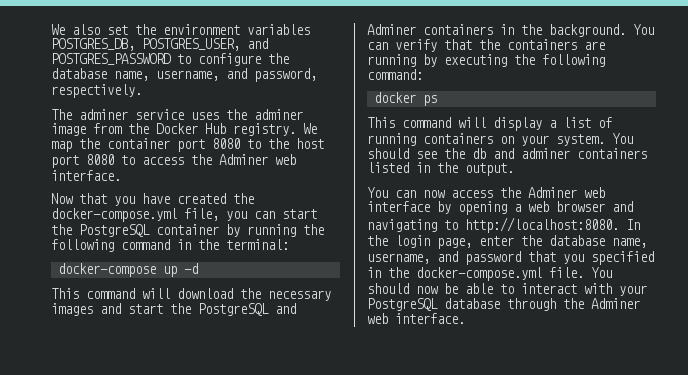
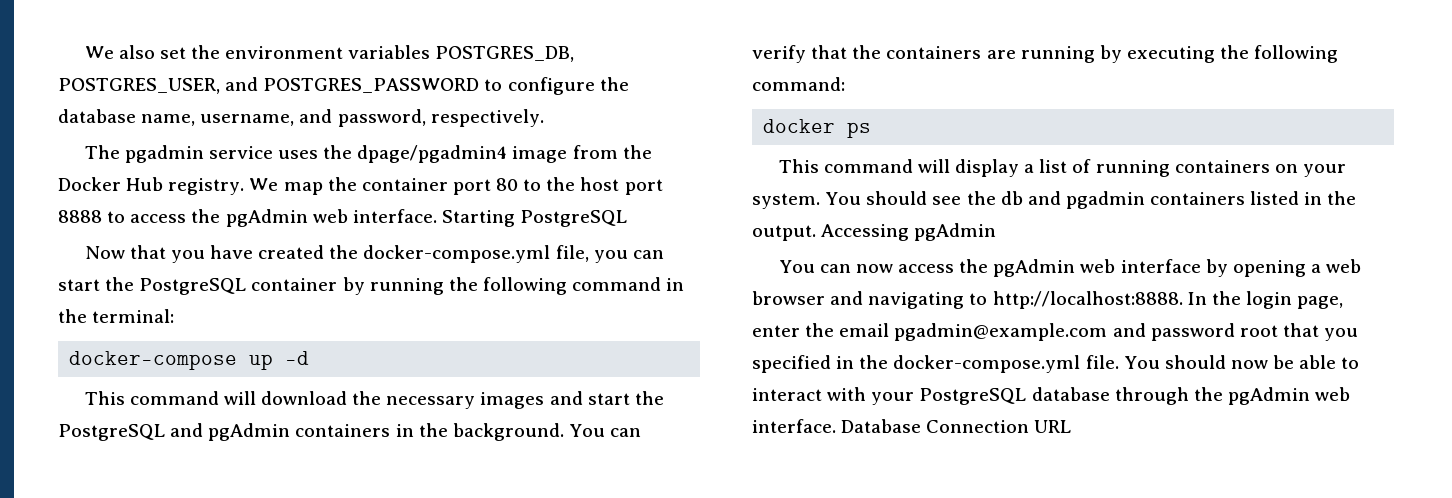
[79,109,128,120] adminer -> [124,145,204,163] pgadmin
[254,109,303,120] adminer -> [357,145,508,163] dpage/pgadmin4
[212,138,240,149] 8080 -> [496,178,519,191] 80
[86,154,114,165] 8080 -> [58,210,102,223] 8888
[219,154,296,165] [51,170,121,181] Adminer web interface. -> [225,209,628,227] pgAdmin web interface. Starting PostgreSQL
[367,24,416,35] Adminer -> [208,423,291,441] pgAdmin
[521,148,570,159] adminer -> [1065,191,1145,209] pgadmin
(514, 169) none -> [821,223,997,241] Accessing pgAdmin
[528,187,577,198] Adminer -> [993,259,1076,277] pgAdmin
[465,217,619,233] http://localhost:8080. -> [992,291,1183,309] http://localhost:8888.
[549,235,647,248] [367,253,430,264] database name, username, -> [839,323,1108,341] email pgadmin@example.com
(521, 258) none -> [1239,325,1278,337] root
[591,298,640,309] [367,313,465,324] Adminer web interface. -> [1227,387,1351,405] [752,419,1072,433] pgAdmin web interface. Database Connection URL

